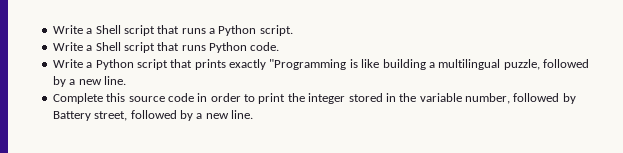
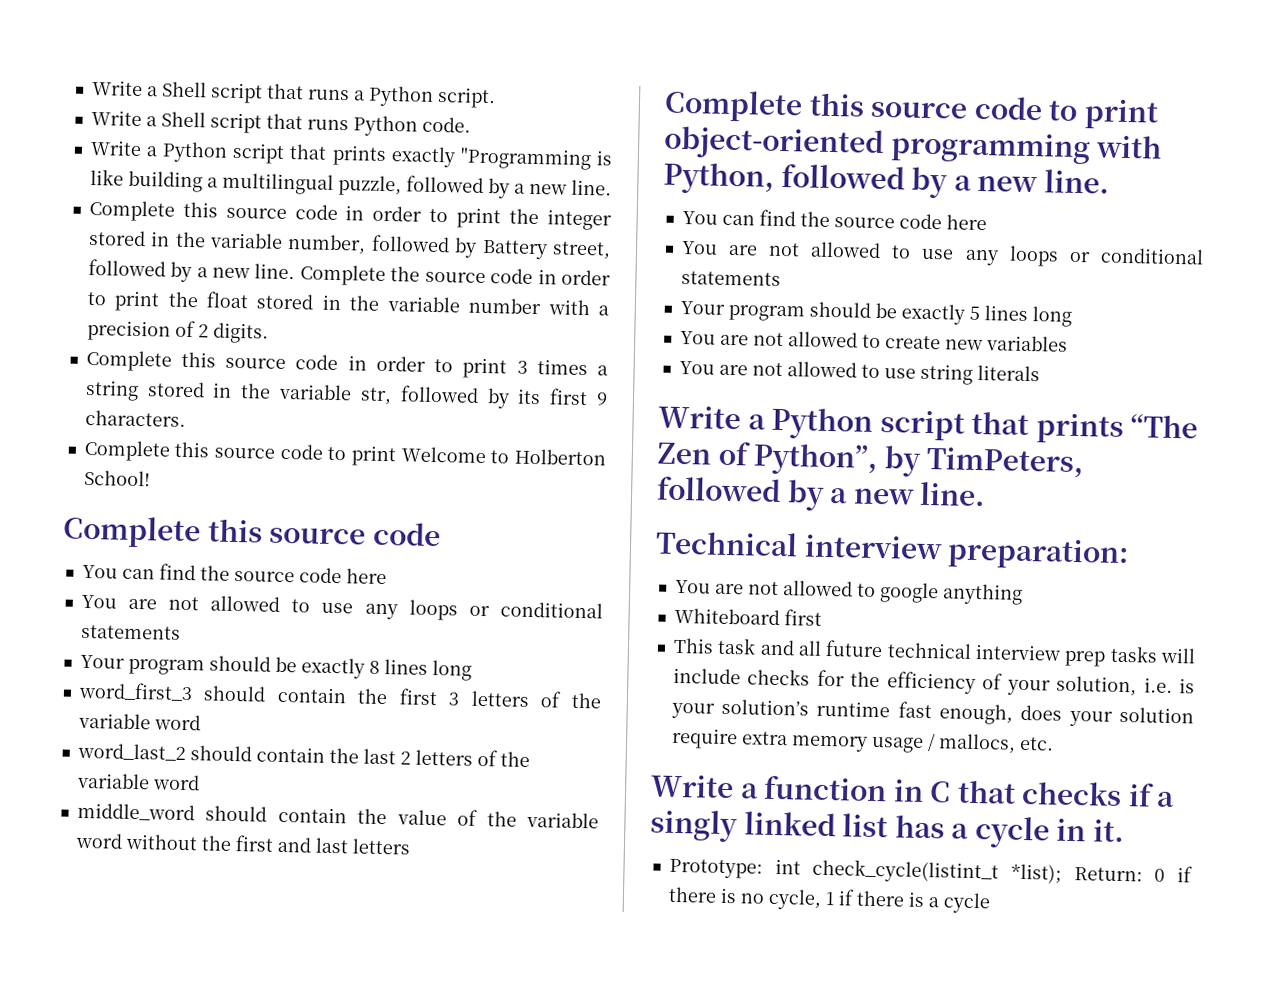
(253, 114) none -> [299,264,612,286] [86,290,610,316] [86,319,269,344] [85,349,609,379] [84,379,608,409] [84,409,186,427] [83,439,606,467] [83,469,151,487] [62,515,441,549] [81,563,387,585] [80,594,603,621] [80,624,181,640] [79,654,472,681] [77,681,602,709] [77,712,201,731] [76,742,530,768] [76,772,200,791] [76,802,599,829] [74,832,411,855] [664,89,1159,130] [663,125,1163,165] [663,161,1109,199] [681,209,987,231] [680,240,1204,267] [680,270,781,286] [679,300,1072,327] [679,330,1068,352] [678,360,1040,385] [658,405,1199,444] [657,441,1085,479] [656,476,986,511] [655,530,1130,571] [674,579,1023,605] [673,607,822,626] [672,637,1196,667] [672,667,1195,697] [670,698,1194,727] [670,727,1054,754] [650,774,1176,808] [650,809,1124,849] [668,858,1193,884] [667,886,991,914] Complete the source code in order to print the float stored in the variable number with a precision of 2 digits. // Complete this source code in order to print 3 times a string stored in the variable str, followed by its first 9 characters. // Complete this source code to print Welcome to Holberton School! // Complete this source code // You can find the source code here // You are not allowed to use any loops or conditional statements // Your program should be exactly 8 lines long // word_first_3 should contain the first 3 letters of the variable word // word_last_2 should contain the last 2 letters of the variable word // middle_word should contain the value of the variable word without the first and last letters // Complete this source code to print object-oriented programming with Python, followed by a new line. // You can find the source code here // You are not allowed to use any loops or conditional statements // Your program should be exactly 5 lines long // You are not allowed to create new variables // You are not allowed to use string literals // Write a Python script that prints “The Zen of Python”, by TimPeters, followed by a new line. // Technical interview preparation: // You are not allowed to google anything // Whiteboard first // This task and all future technical interview prep tasks will include checks for the efficiency of your solution, i.e. is your solution’s runtime fast enough, does your solution require extra memory usage / mallocs, etc. // Write a function in C that checks if a singly linked list has a cycle in it. // Prototype: int check_cycle(listint_t *list); Return: 0 if there is no cycle, 1 if there is a cycle

